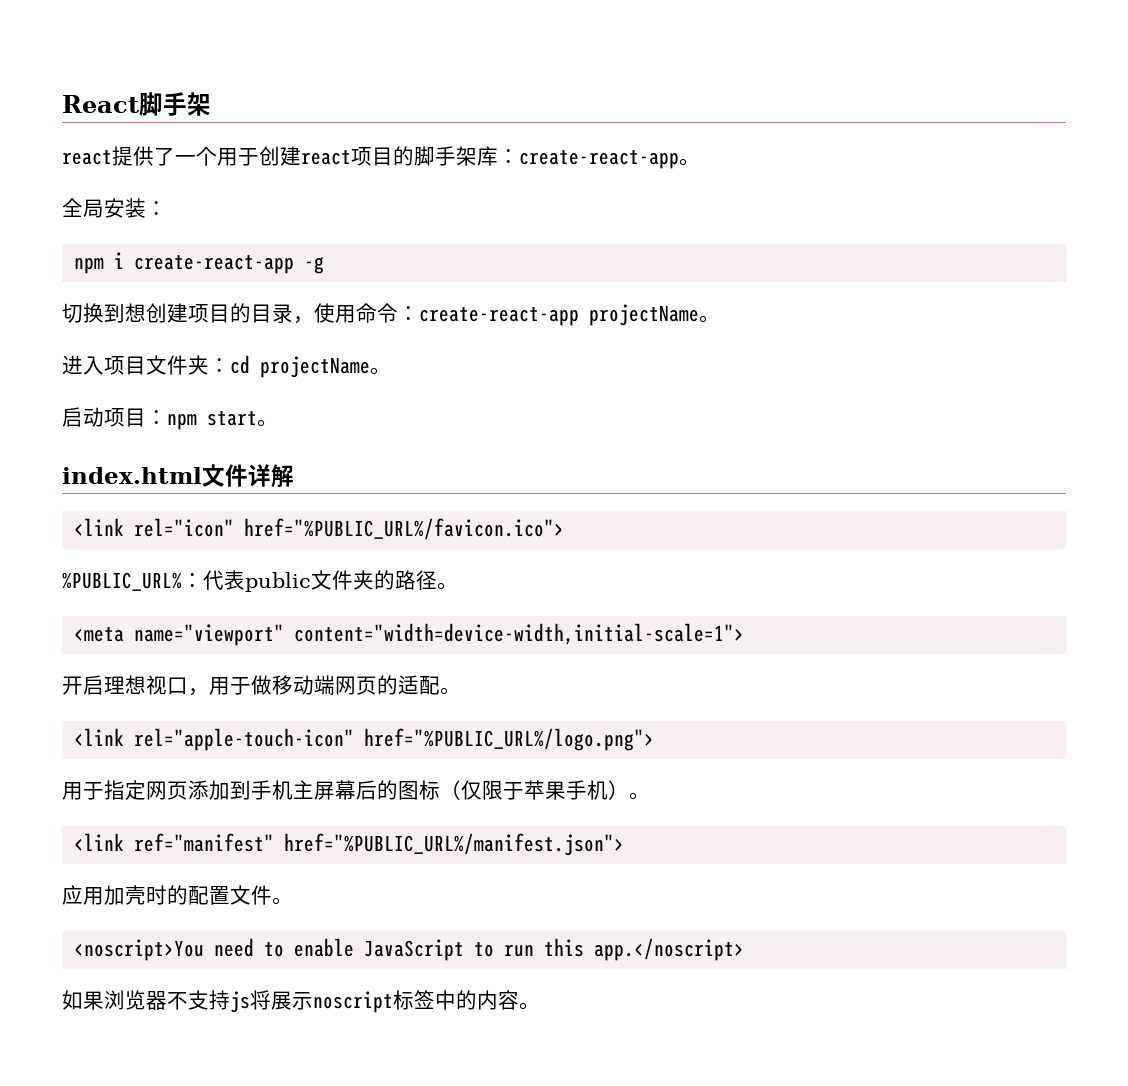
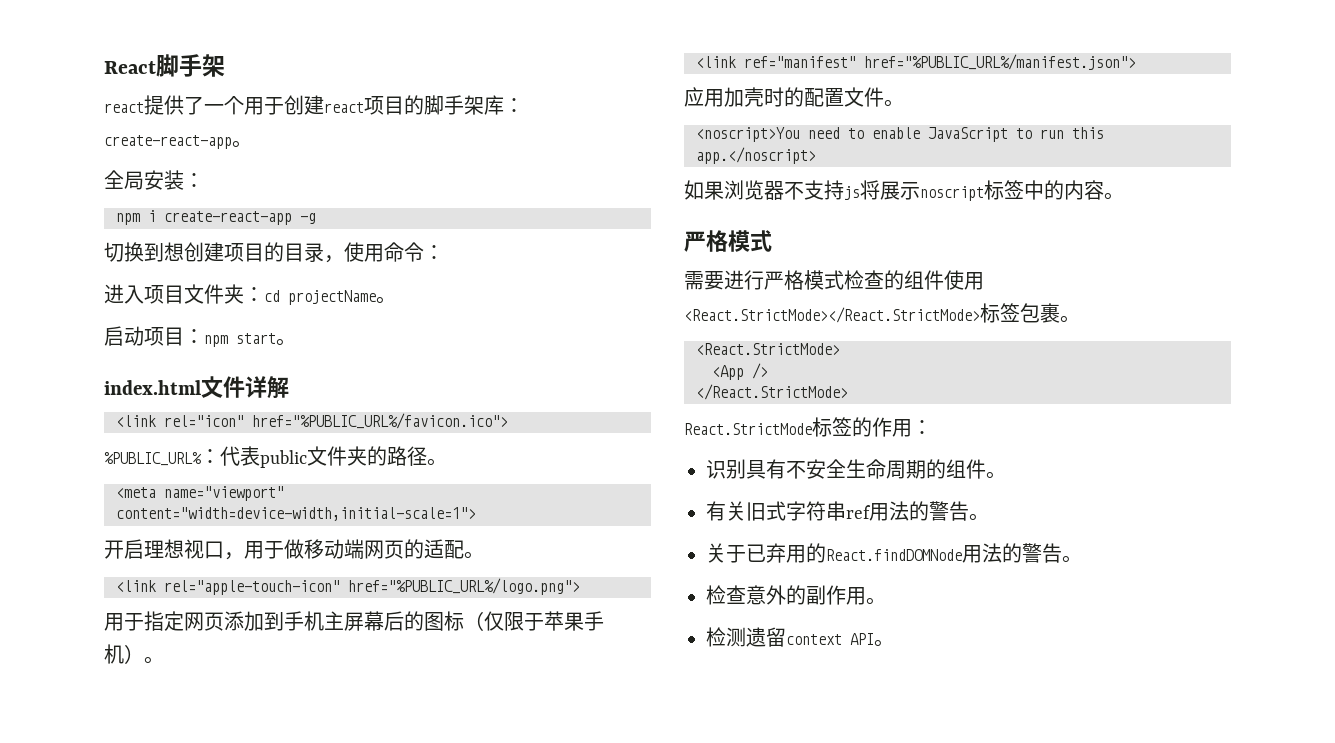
[419,304,720,326] create-react-app projectName。 -> (444, 252) none
(540, 1006) none -> [684,230,772,252] [684,270,984,290] [684,303,1080,323] [696,343,840,355] [712,363,768,380] [696,384,848,400] [684,417,932,437] [706,459,1006,479] [706,501,989,521] [706,543,1082,563] [706,585,886,605] [706,627,894,647] // 严格模式 // 需要进行严格模式检查的组件使用<React.StrictMode></React.StrictMode>标签包裹。 // <React.StrictMode> // <App /> // </React.StrictMode> // React.StrictMode标签的作用： // 识别具有不安全生命周期的组件。 // 有关旧式字符串ref用法的警告。 // 关于已弃用的React.findDOMNode用法的警告。 // 检查意外的副作用。 // 检测遗留context API。

